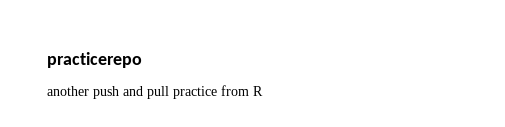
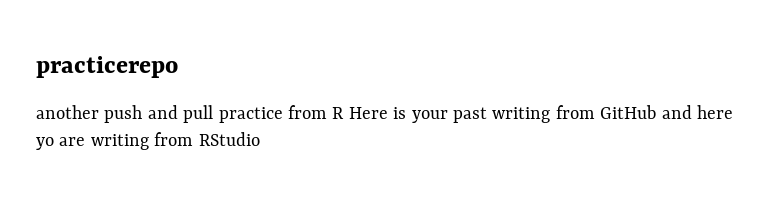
(263, 91) none -> [348,105,733,123] [36,132,260,150] Here is your past writing from GitHub and here yo are writing from RStudio

